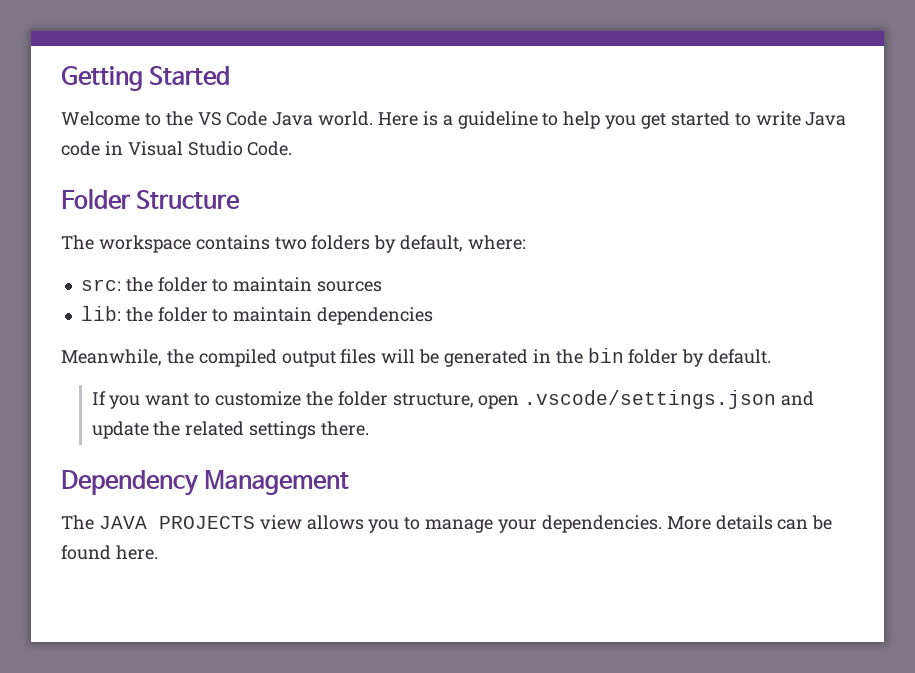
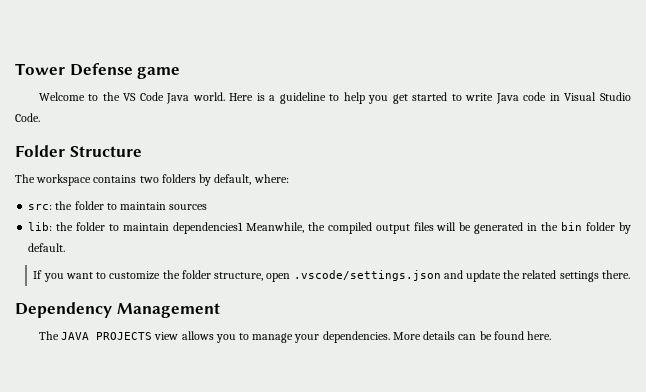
[61,66,231,91] Getting Started -> [15,63,181,79] Tower Defense game
[317,307,434,325] dependencies // -> [172,222,243,234] dependencies1

